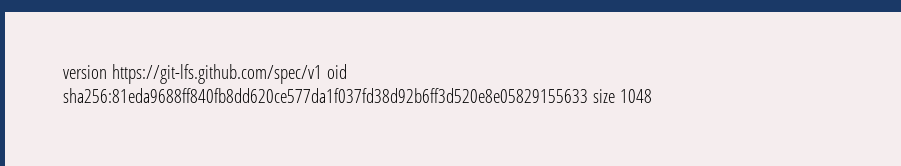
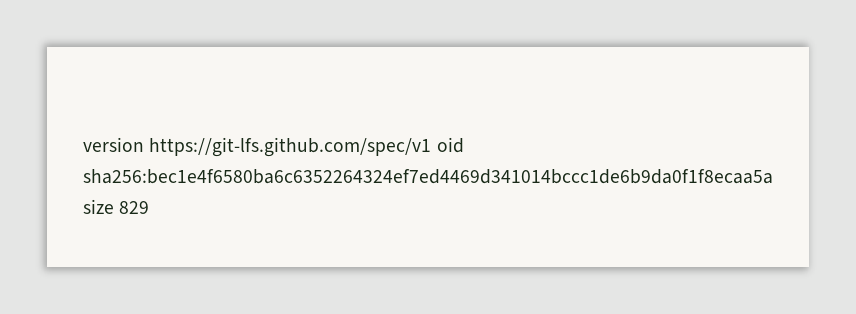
[63,88,652,103] sha256:81eda9688ff840fb8dd620ce577da1f037fd38d92b6ff3d520e8e05829155633 size 1048 -> [83,169,773,184] [83,199,150,214] sha256:bec1e4f6580ba6c6352264324ef7ed4469d341014bccc1de6b9da0f1f8ecaa5a size 829

